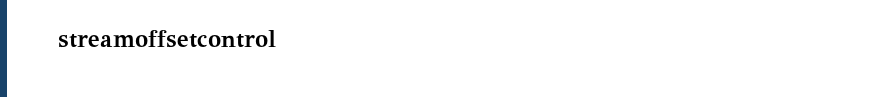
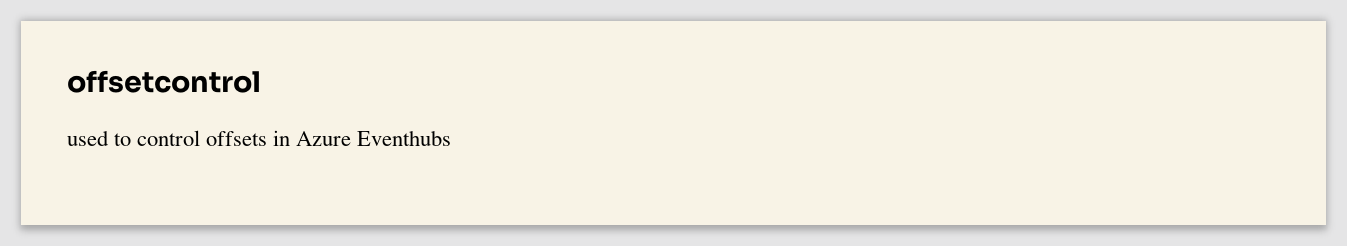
[58,30,276,48] streamoffsetcontrol -> [67,70,261,93] [67,130,452,146] offsetcontrol // used to control offsets in Azure Eventhubs

